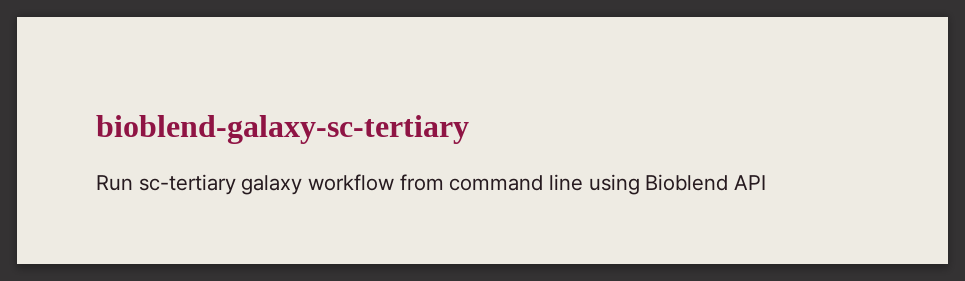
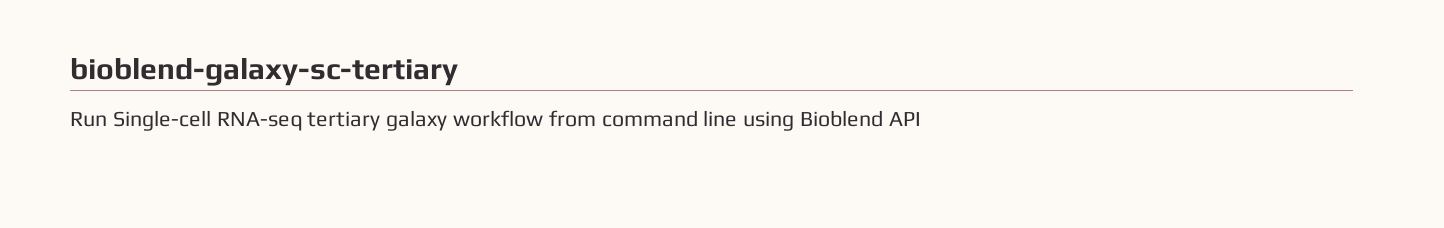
[138,174,236,195] sc-tertiary -> [112,110,381,131] Single-cell RNA-seq tertiary

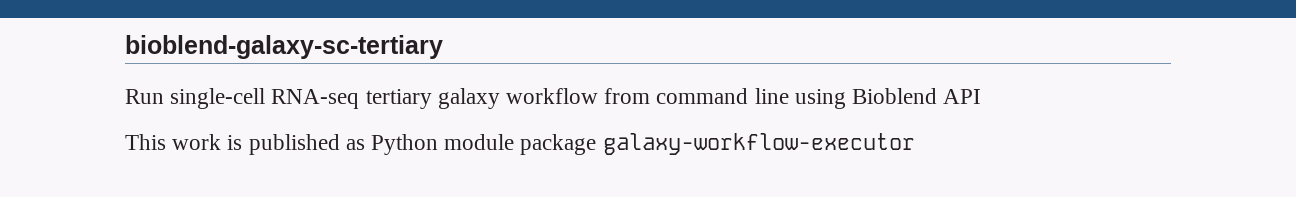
[112,110,211,131] Single-cell -> [170,88,266,109] single-cell
(921, 119) none -> [125,133,915,155] // This work is published as Python module package galaxy-workflow-executor

